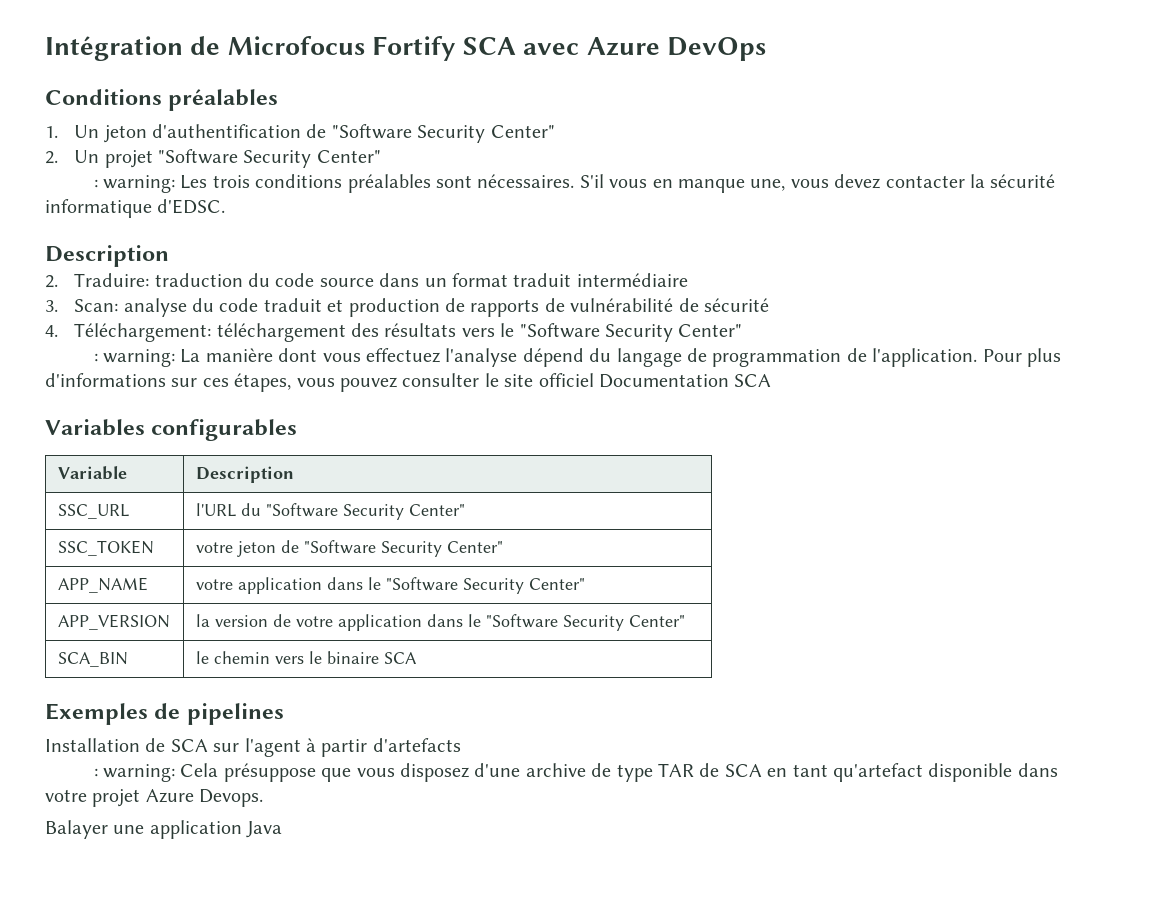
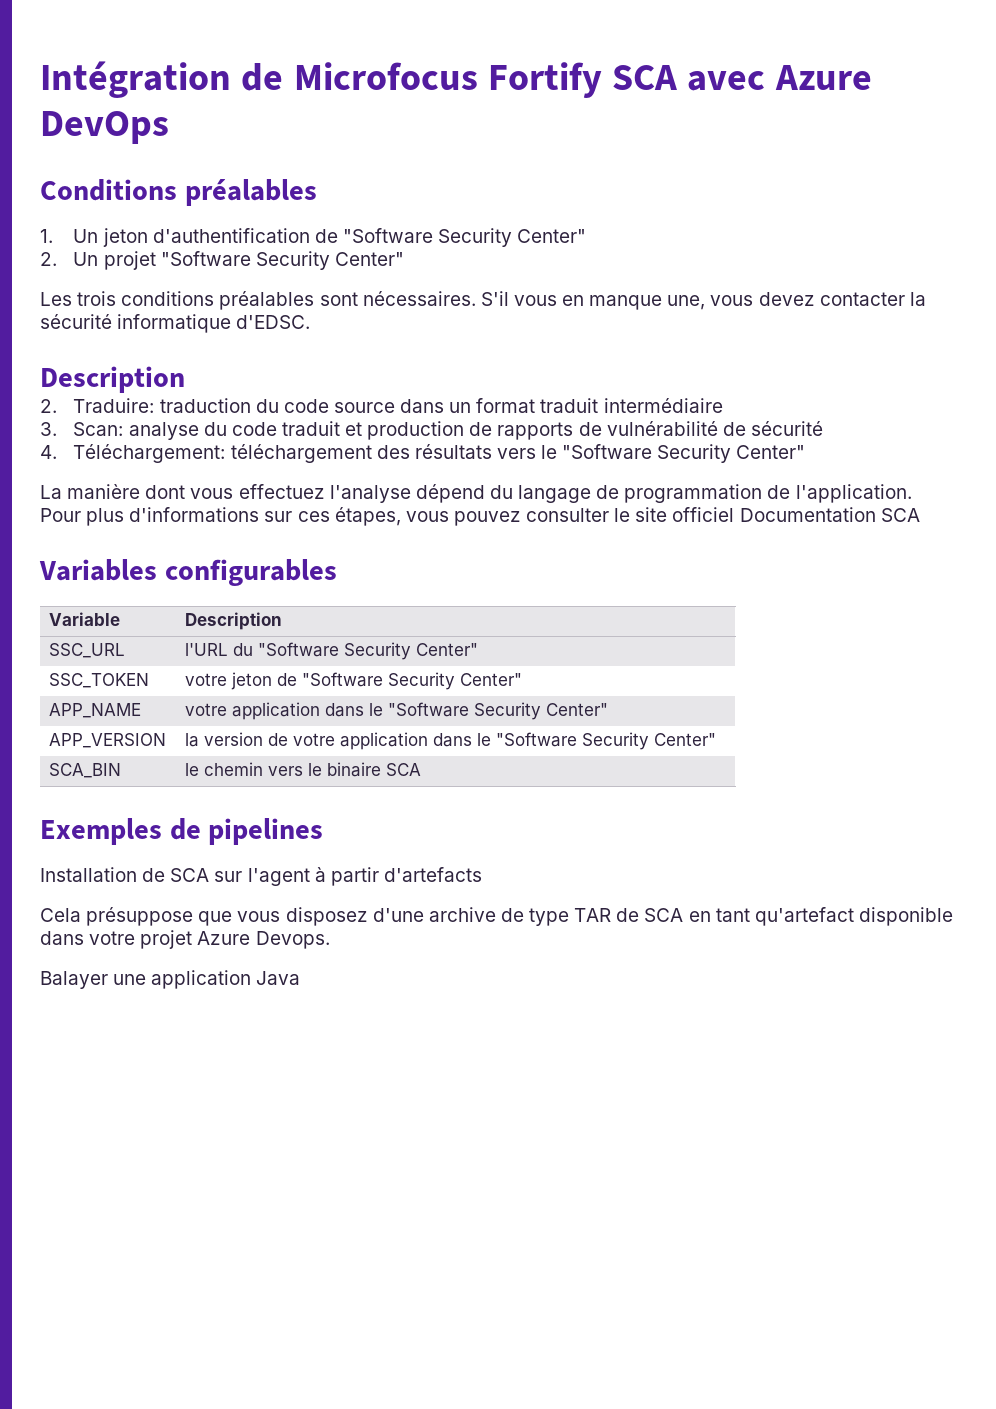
[93,175,176,193] : warning: -> (404, 259) none
[93,349,176,367] : warning: -> (806, 452) none
[93,764,176,782] : warning: -> (482, 874) none

